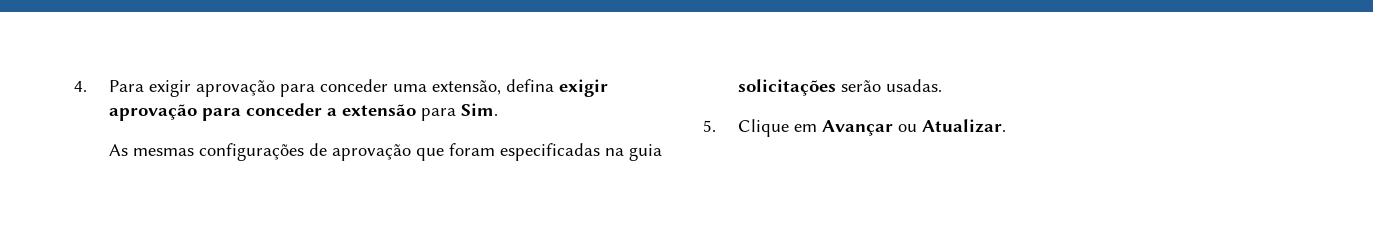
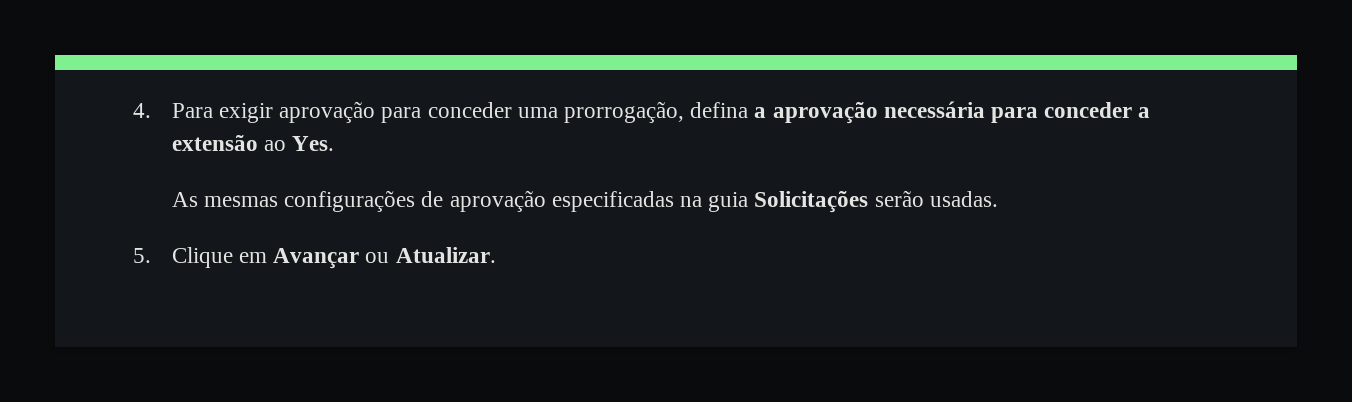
[432,79,609,97] [109,104,198,121] extensão, defina exigir aprovação -> [563,101,985,124] prorrogação, defina a aprovação necessária
[421,103,499,121] para Sim. -> [263,136,335,151] ao Yes.
[416,143,496,161] que foram -> (546, 201) none
[738,79,837,96] solicitações -> [754,191,869,213] Solicitações

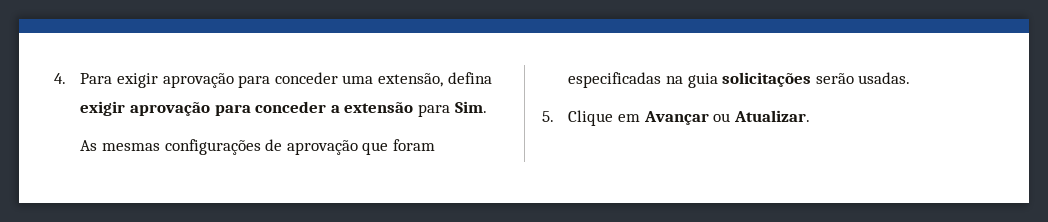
[563,101,985,124] prorrogação, defina a aprovação necessária -> [377,72,492,87] [80,101,211,116] extensão, defina exigir aprovação
[263,136,335,151] ao Yes. -> [417,101,487,117] para Sim.
(546, 201) none -> [362,139,435,155] que foram
[754,191,869,213] Solicitações -> [722,72,812,87] solicitações

